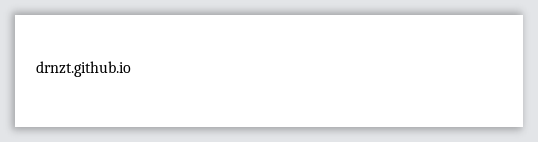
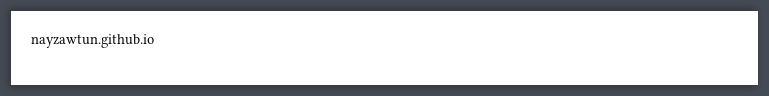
[36,61,131,77] drnzt.github.io -> [31,34,154,48] nayzawtun.github.io

